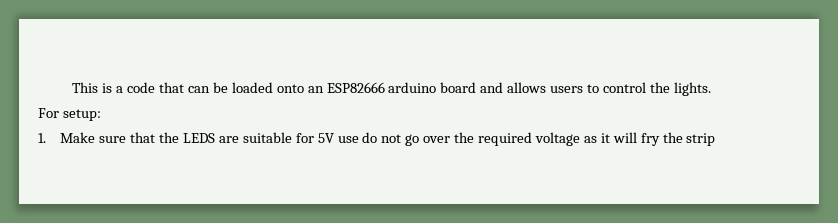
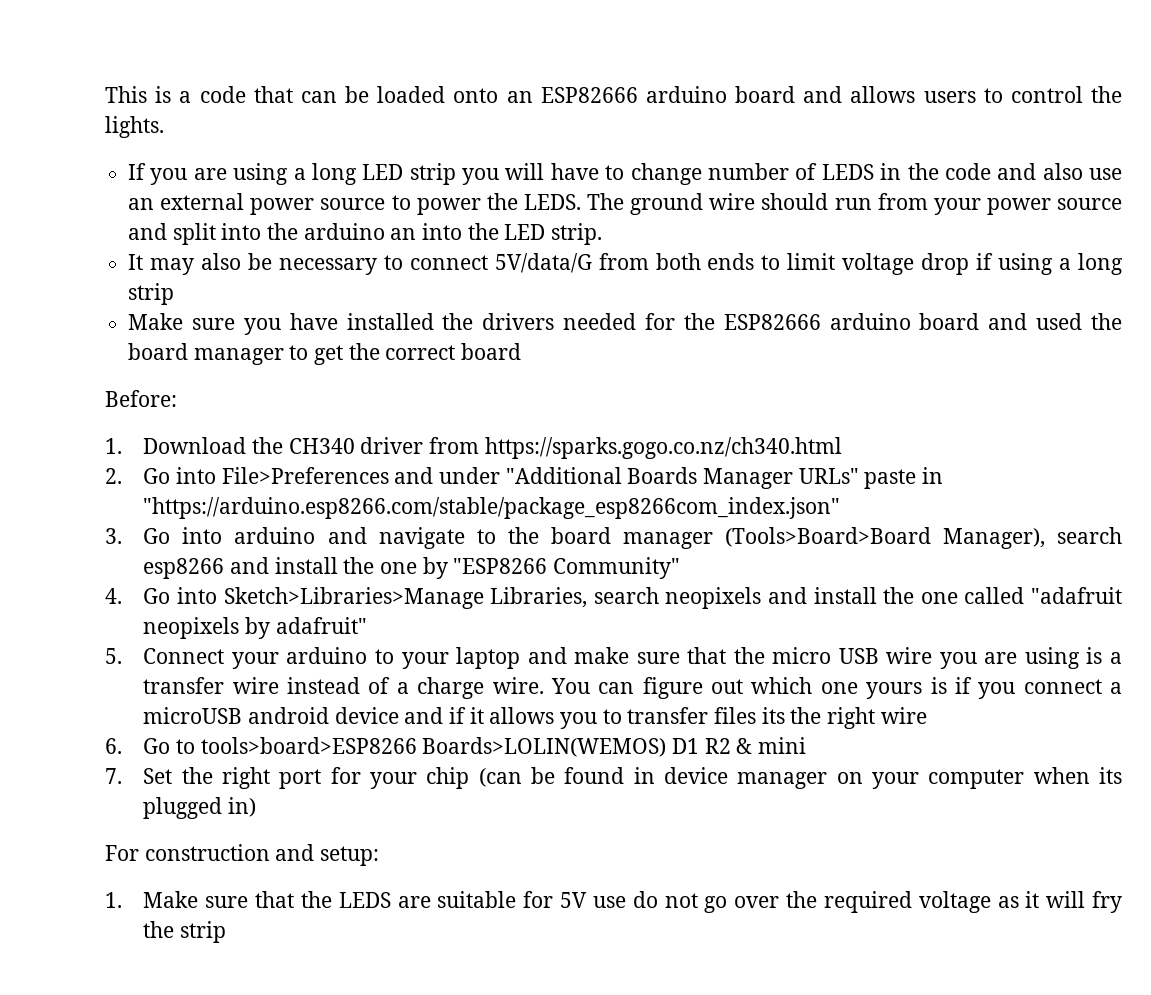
(711, 89) none -> [128,163,1122,185] [128,193,1122,215] [128,223,603,245] [128,253,1123,275] [128,283,175,305] [128,313,1122,335] [128,343,522,365] [105,390,177,407] [105,437,842,459] [105,467,944,489] [143,497,841,519] [105,527,1122,549] [143,557,681,579] [105,587,1122,609] [143,617,367,639] [105,647,1123,669] [143,677,1122,699] [143,707,927,729] [105,737,807,757] [105,767,1122,789] [143,797,257,819] // If you are using a long LED strip you will have to change number of LEDS in the code and also use an external power source to power the LEDS. The ground wire should run from your power source and split into the arduino an into the LED strip. // It may also be necessary to connect 5V/data/G from both ends to limit voltage drop if using a long strip // Make sure you have installed the drivers needed for the ESP82666 arduino board and used the board manager to get the correct board // Before: // 1. Download the CH340 driver from https://sparks.gogo.co.nz/ch340.html // 2. Go into File>Preferences and under "Additional Boards Manager URLs" paste in "https://arduino.esp8266.com/stable/package_esp8266com_index.json" // 3. Go into arduino and navigate to the board manager (Tools>Board>Board Manager), search esp8266 and install the one by "ESP8266 Community" // 4. Go into Sketch>Libraries>Manage Libraries, search neopixels and install the one called "adafruit neopixels by adafruit" // 5. Connect your arduino to your laptop and make sure that the micro USB wire you are using is a transfer wire instead of a charge wire. You can figure out which one yours is if you connect a microUSB android device and if it allows you to transfer files its the right wire // 6. Go to tools>board>ESP8266 Boards>LOLIN(WEMOS) D1 R2 & mini // 7. Set the right port for your chip (can be found in device manager on your computer when its plugged in)
(59, 113) none -> [144,844,315,861] construction and

